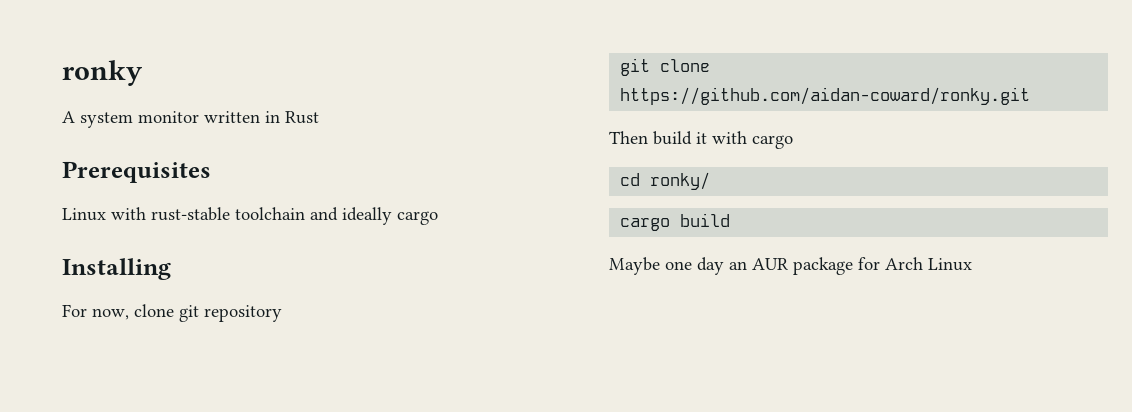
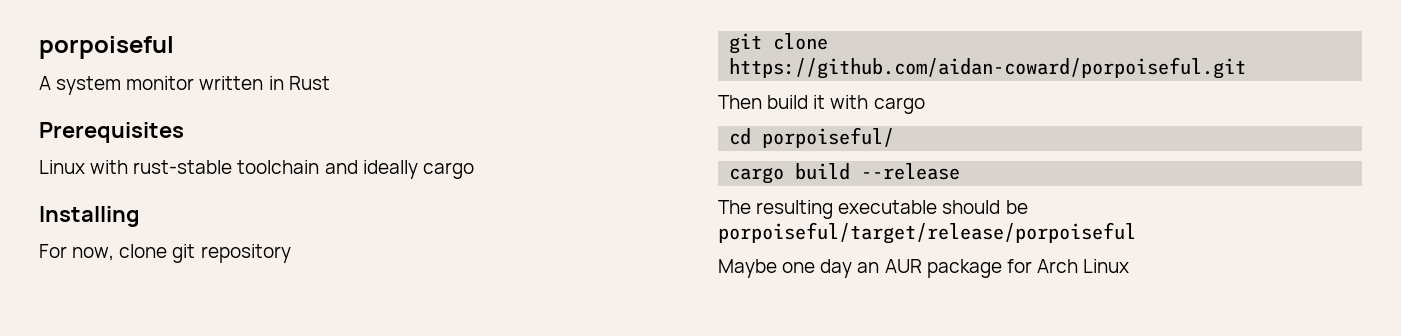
[62,60,143,86] ronky -> [39,36,174,59] porpoiseful
[620,87,1031,105] https://github.com/aidan-coward/ronky.git -> [729,57,1247,79] https://github.com/aidan-coward/porpoiseful.git
[650,172,711,190] ronky/ -> [762,127,895,148] porpoiseful/
(731, 220) none -> [861,163,961,180] [718,200,1028,219] [718,222,1136,244] --release // The resulting executable should be porpoiseful/target/release/porpoiseful

